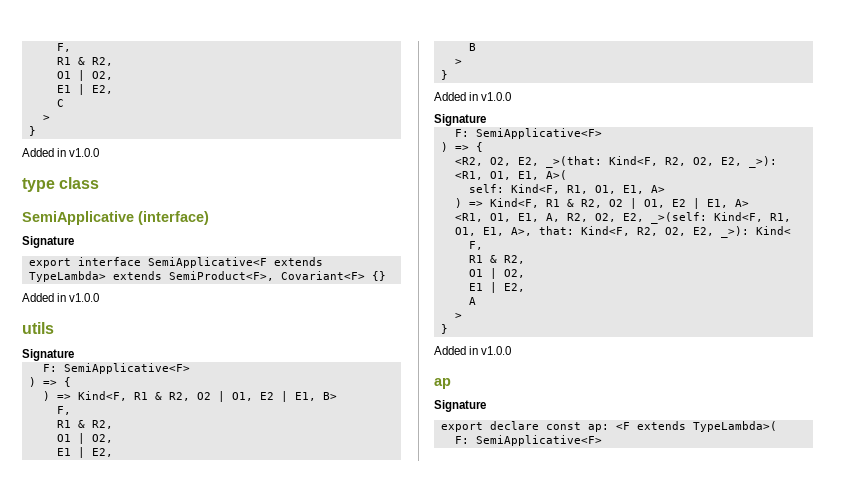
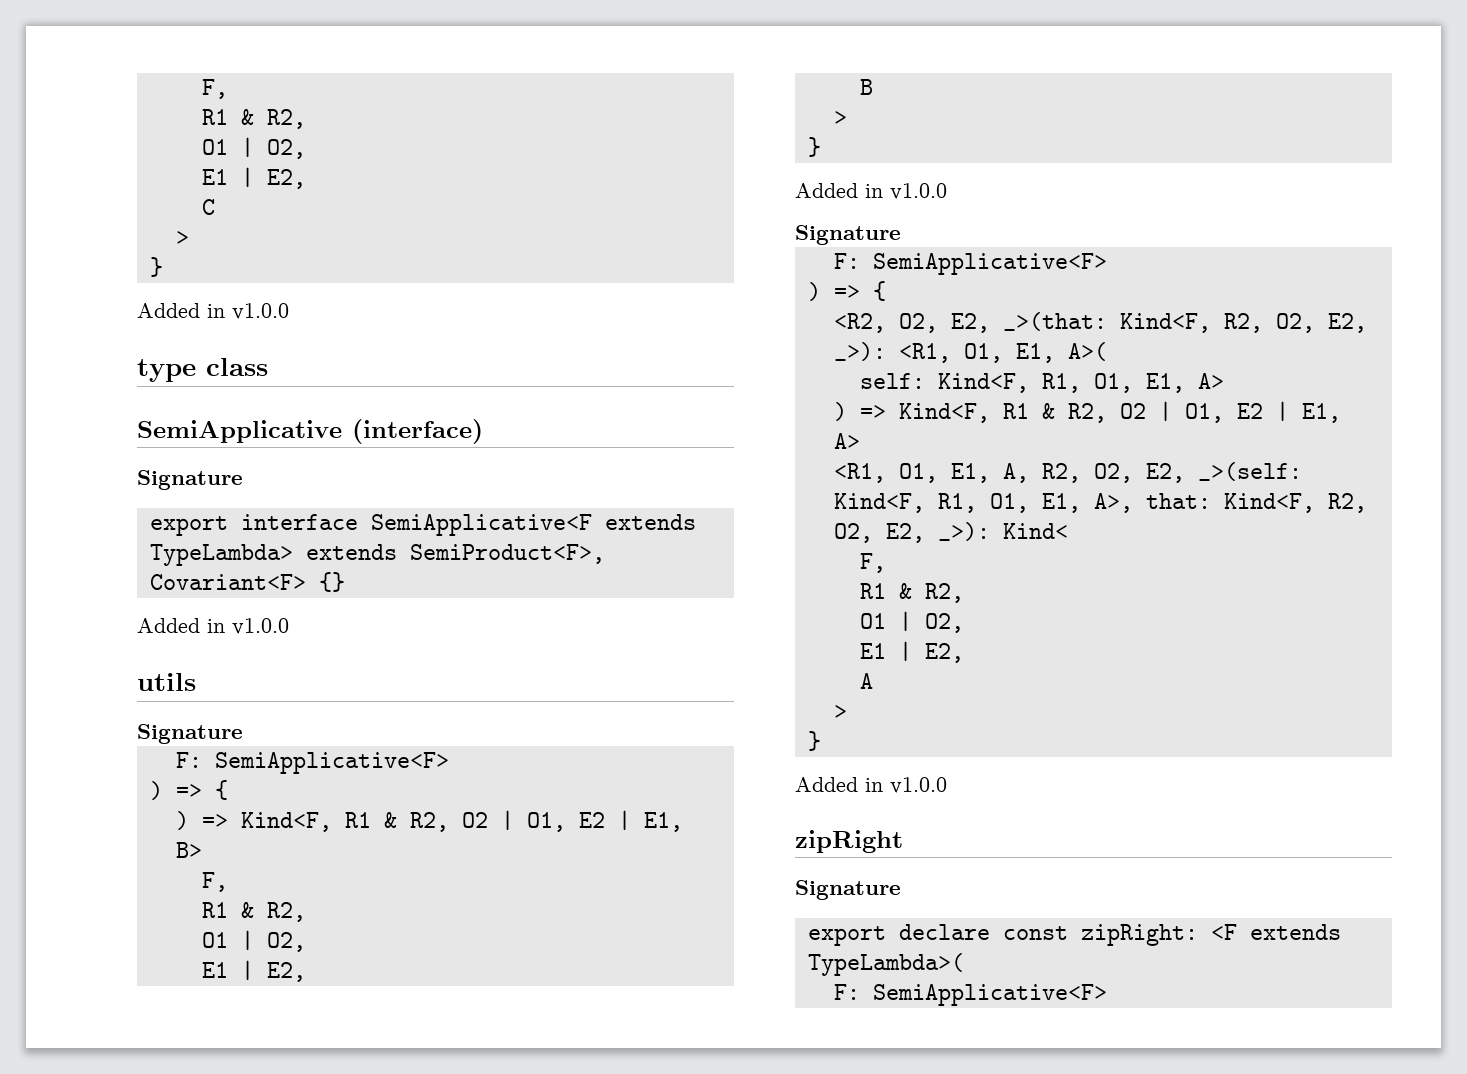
[434,378,451,389] ap -> [795,830,903,853] zipRight
[587,424,609,432] ap: -> [1080,924,1198,946] zipRight:

